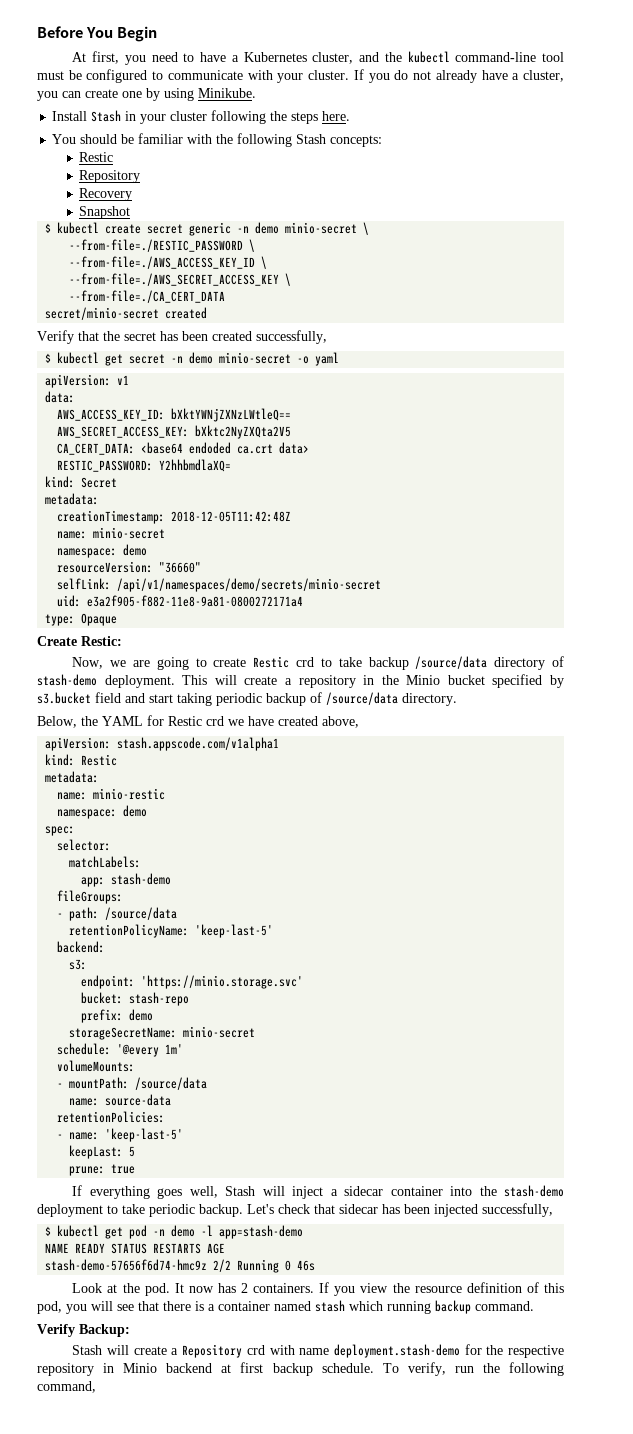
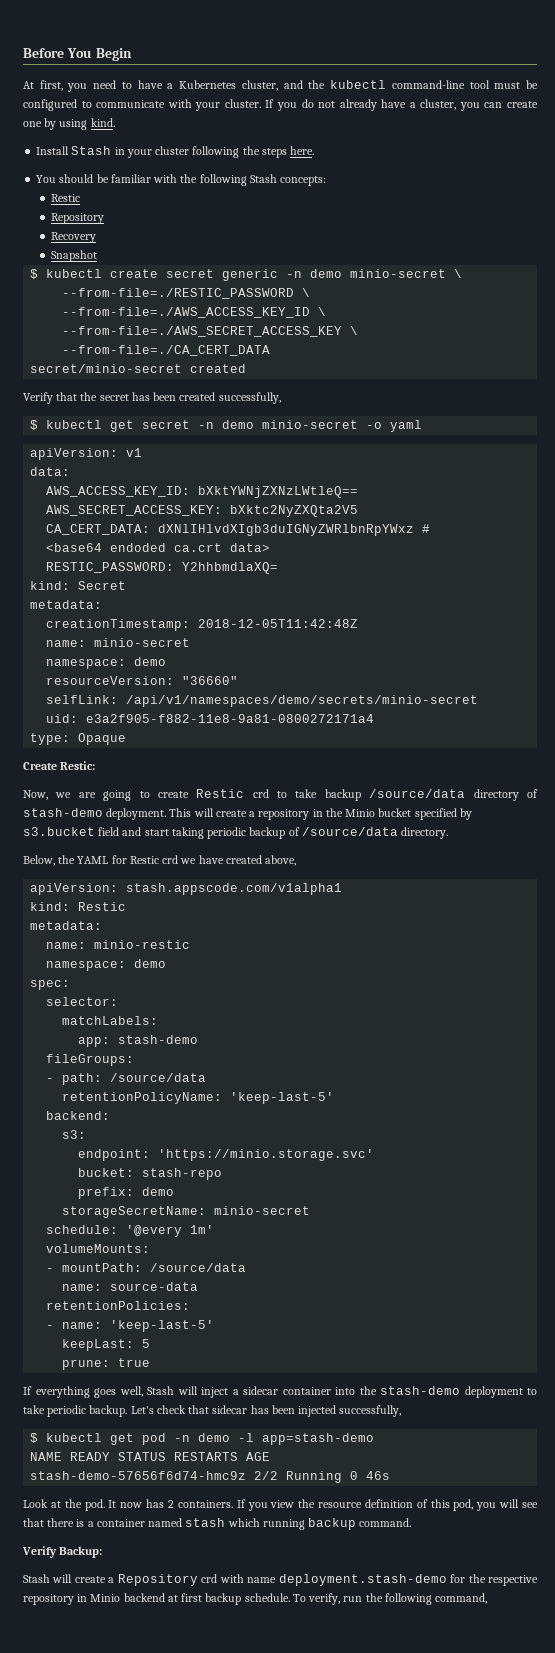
[198,88,256,98] Minikube. -> [90,118,115,127] kind.
(136, 449) none -> [158,524,431,536] dXNlIHlvdXIgb3duIGNyZWRlbnRpYWxz # //

